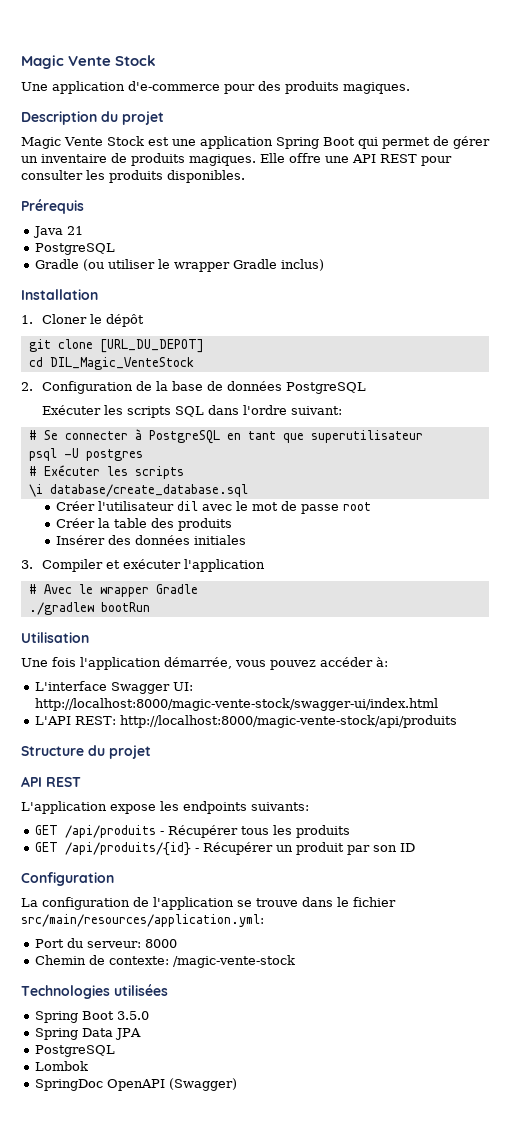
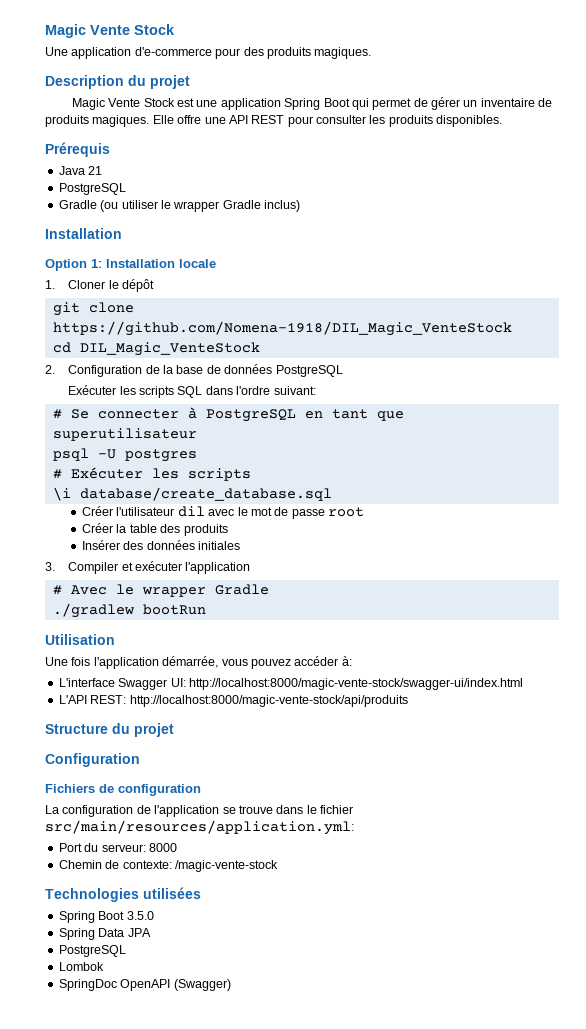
(98, 294) none -> [45,259,216,271] // Option 1: Installation locale
[99,339,204,353] [URL_DU_DEPOT] -> [52,321,512,336] https://github.com/Nomena-1918/DIL_Magic_VenteStock
[21,776,81,787] [21,801,309,814] [34,825,350,838] [34,842,415,856] [21,872,114,886] API REST // L'application expose les endpoints suivants: // GET /api/produits - Récupérer tous les produits // GET /api/produits/{id} - Récupérer un produit par son ID // Configuration -> [45,753,140,767] [45,784,201,796] Configuration // Fichiers de configuration

